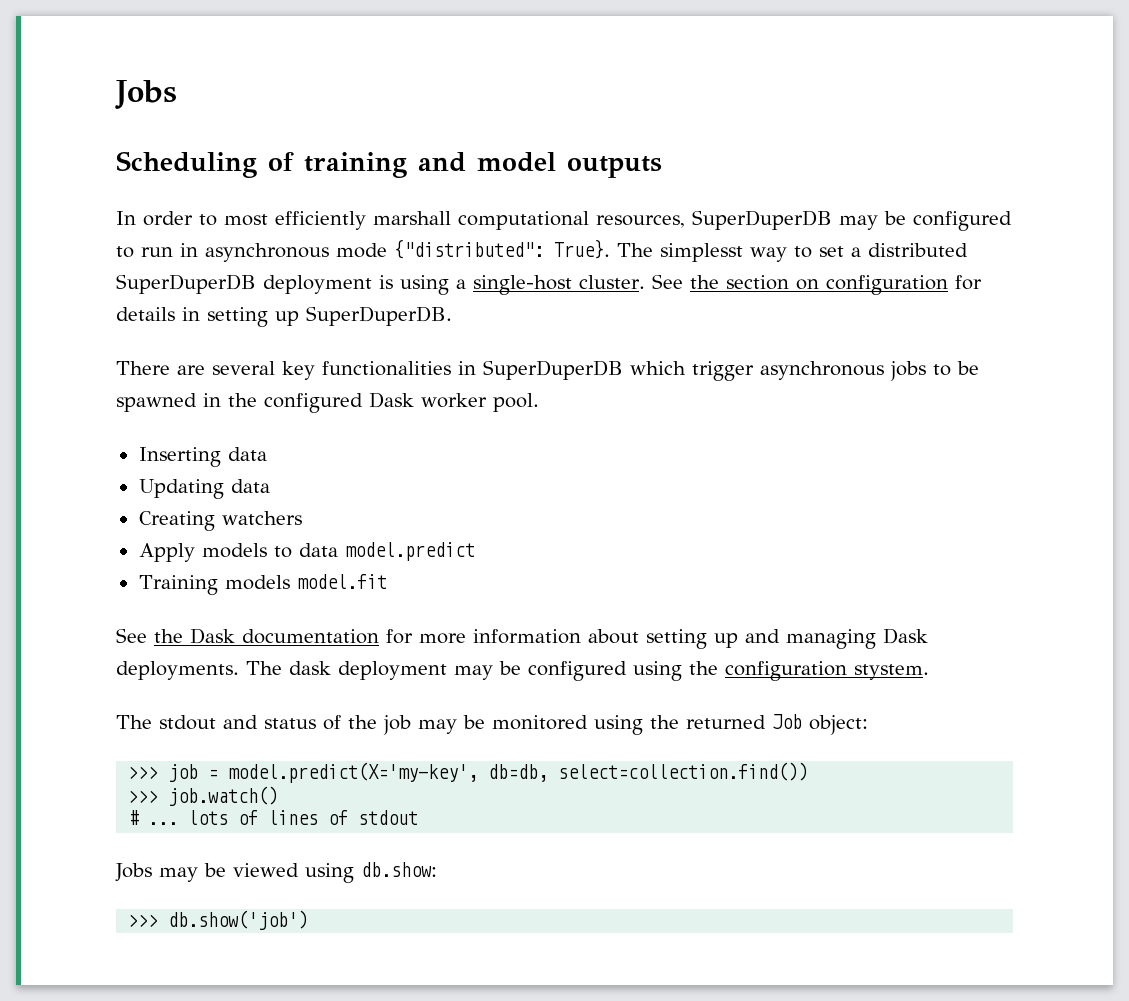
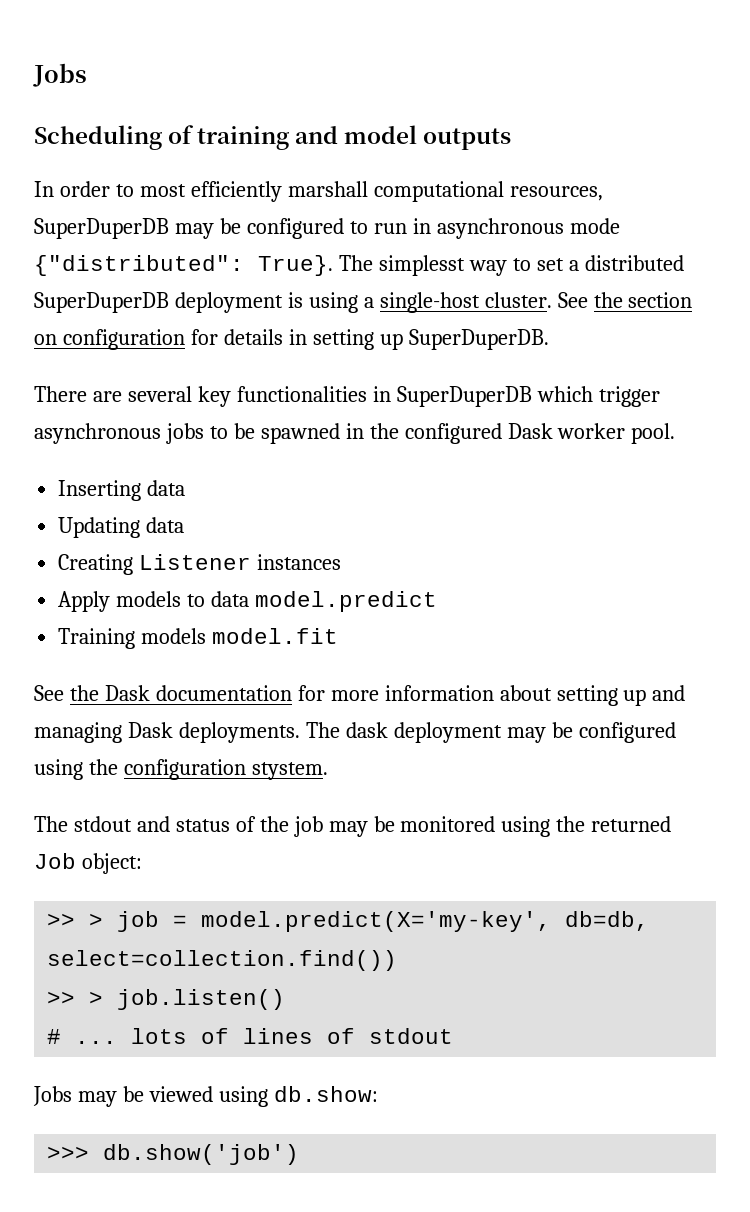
[221,511,302,525] watchers -> [139,554,342,570] Listener instances
[128,766,159,779] >>> -> [47,913,104,927] >> >
[128,786,279,806] >>> job.watch() -> [47,989,286,1010] >> > job.listen()

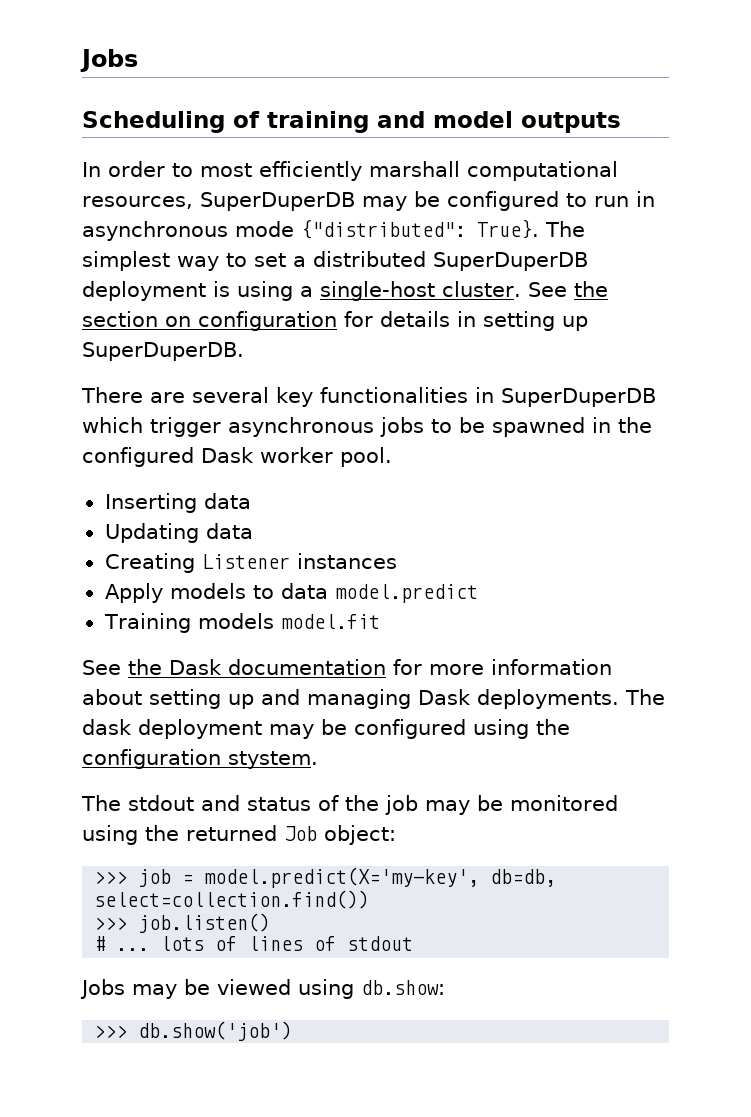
[378,255,465,276] simplesst -> [82,251,170,271] simplest
[47,913,104,927] >> > -> [94,871,128,884] >>>
[47,991,104,1005] >> > -> [94,917,128,930] >>>

